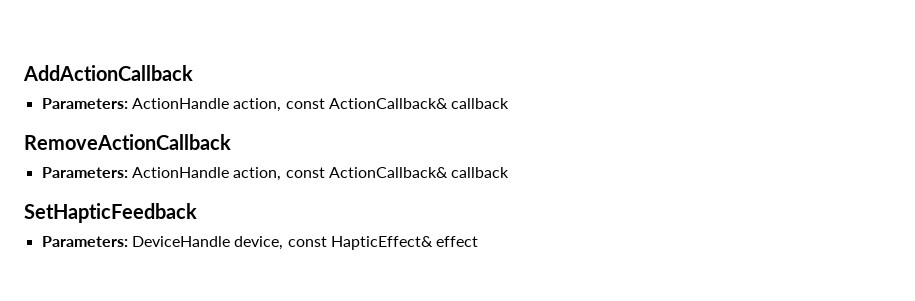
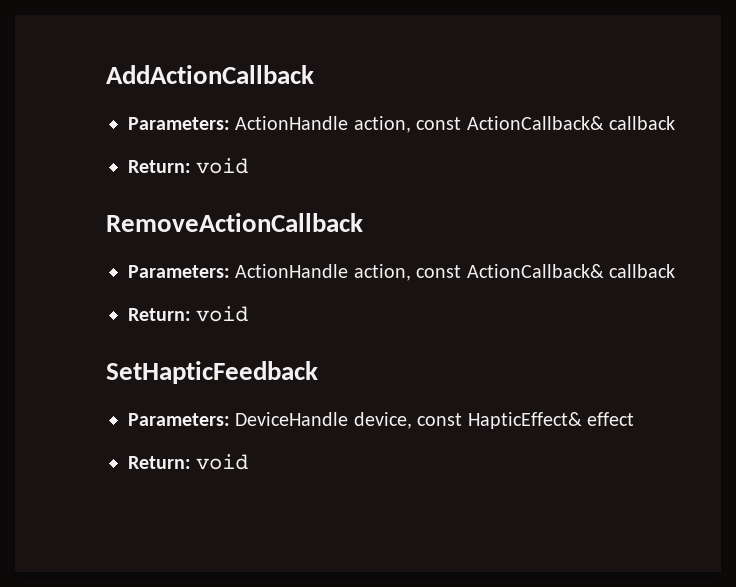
(510, 103) none -> [128,158,249,174] // Return: void
(510, 172) none -> [128,306,249,322] // Return: void
(479, 241) none -> [128,454,249,470] // Return: void

